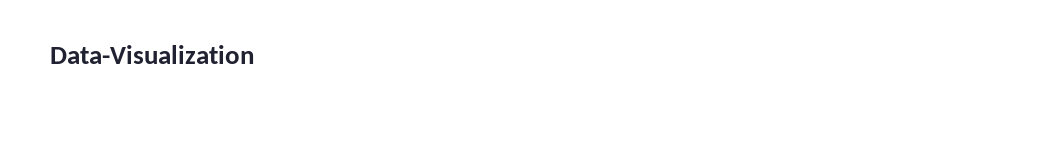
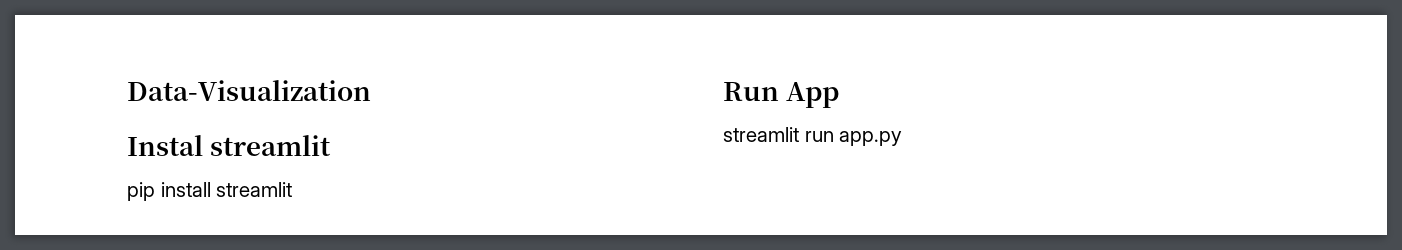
(254, 54) none -> [127,135,332,156] [127,182,293,201] [723,82,840,108] [723,127,903,146] // Instal streamlit // pip install streamlit // Run App // streamlit run app.py

